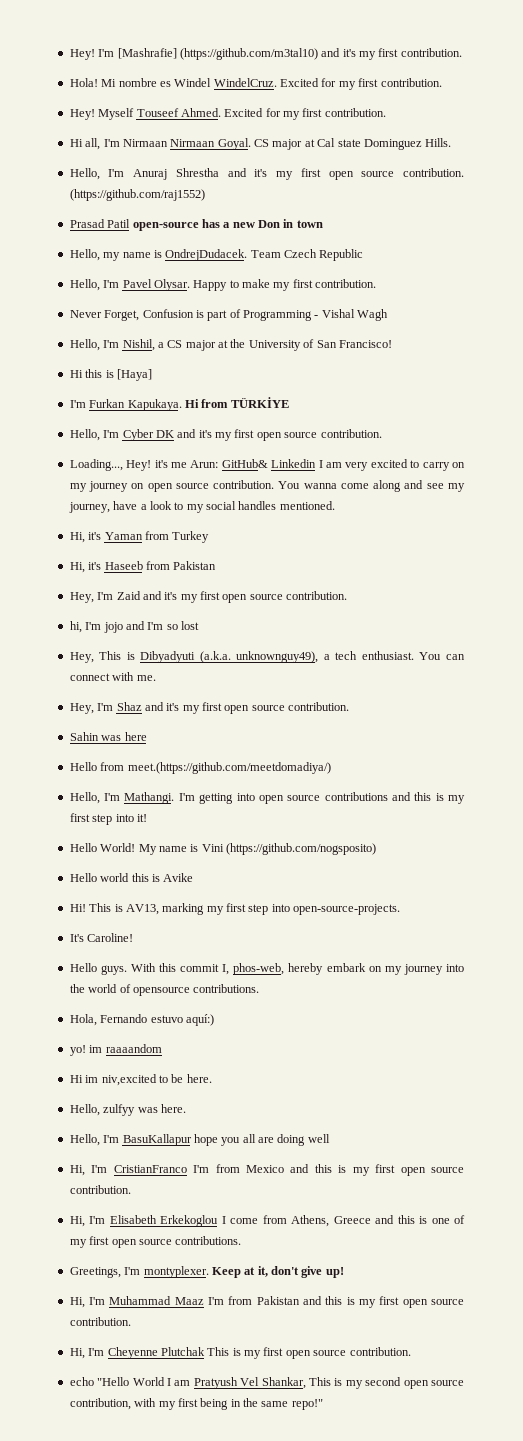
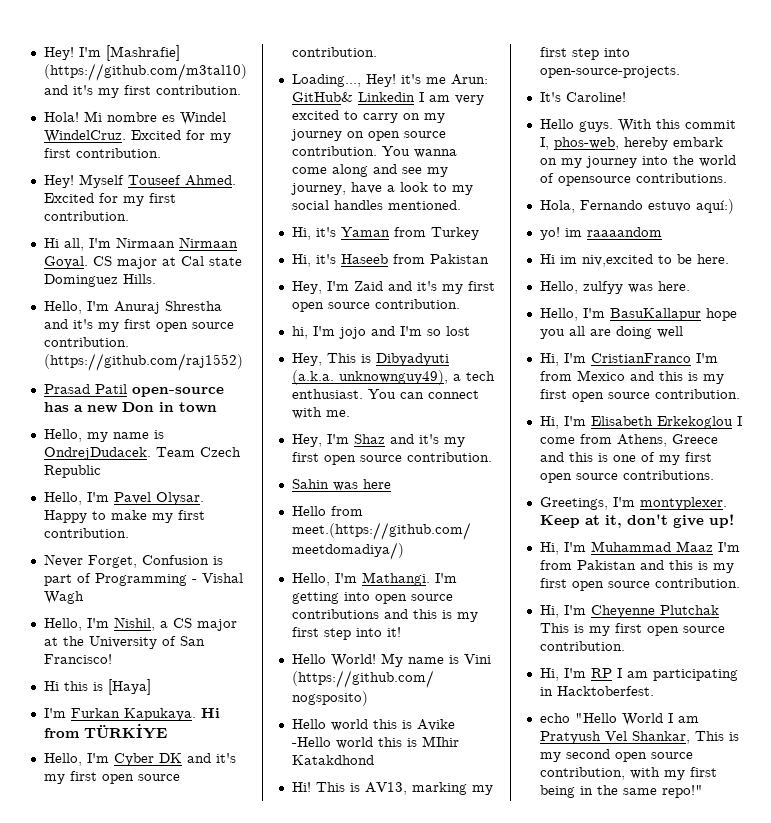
(194, 877) none -> [291,736,459,749] [291,755,374,765] -Hello world this is MIhir Katakdhond
(411, 1351) none -> [539,668,738,681] [539,686,654,696] // Hi, I'm RP I am participating in Hacktoberfest.

